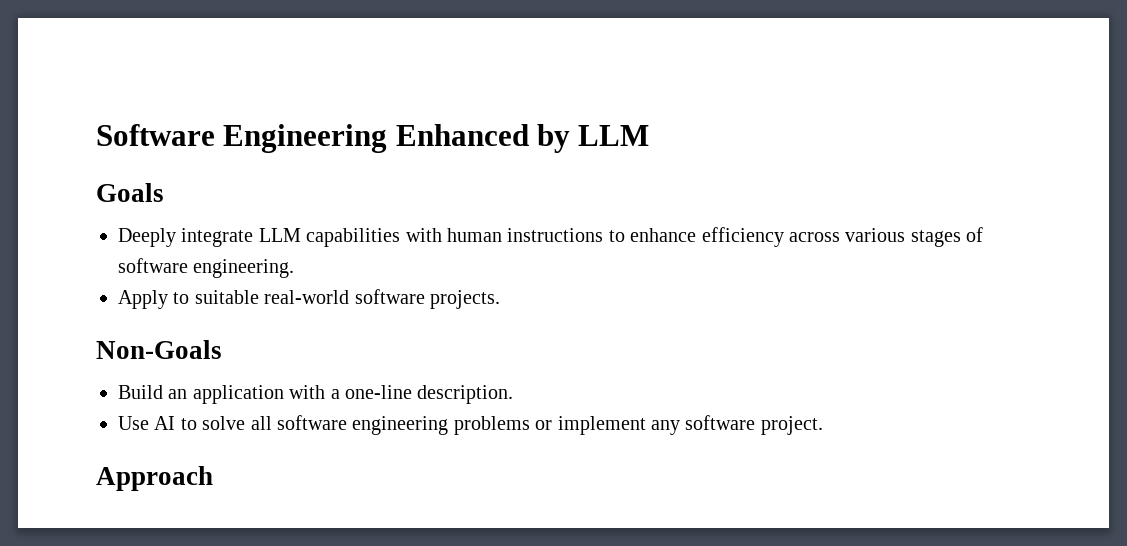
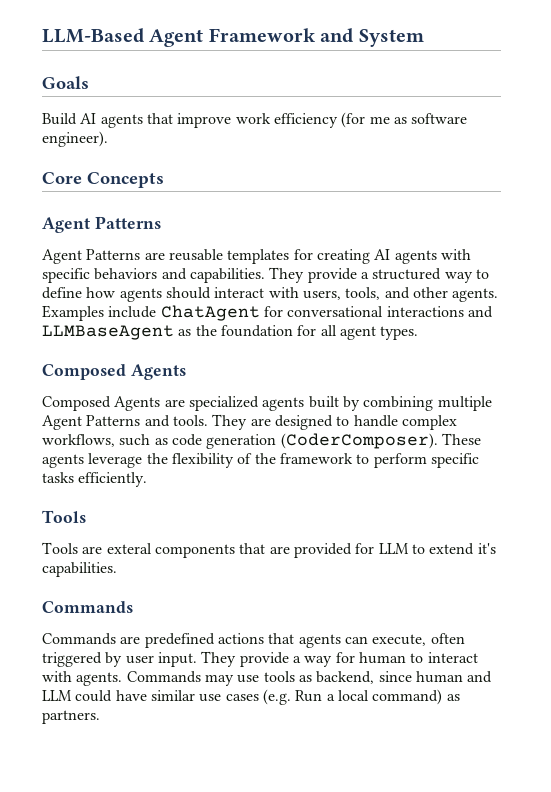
[96,124,650,153] [96,183,164,202] [118,227,984,247] [118,258,295,278] [118,289,500,309] [96,340,222,359] [118,385,514,404] [118,415,823,435] [96,466,213,491] Software Engineering Enhanced by LLM // Goals // Deeply integrate LLM capabilities with human instructions to enhance efficiency across various stages of software engineering. // Apply to suitable real-world software projects. // Non-Goals // Build an application with a one-line description. // Use AI to solve all software engineering problems or implement any software project. // Approach -> [42,28,424,47] [42,76,89,89] [42,112,468,128] [42,131,108,147] [42,172,164,188] [42,216,161,233] [42,249,471,264] [42,267,489,283] [42,287,499,302] [42,305,493,321] [42,325,419,340] [42,364,186,380] [42,396,492,411] [42,414,457,430] [42,433,481,449] [42,453,479,468] [42,472,148,487] [42,510,86,523] [42,542,496,558] [42,562,117,577] [42,601,133,613] [42,633,465,648] [42,651,478,667] [42,671,493,686] [42,689,460,705] [42,710,100,724] LLM-Based Agent Framework and System // Goals // Build AI agents that improve work efficiency (for me as software engineer). // Core Concepts // Agent Patterns // Agent Patterns are reusable templates for creating AI agents with specific behaviors and capabilities. They provide a structured way to define how agents should interact with users, tools, and other agents. Examples include ChatAgent for conversational interactions and LLMBaseAgent as the foundation for all agent types. // Composed Agents // Composed Agents are specialized agents built by combining multiple Agent Patterns and tools. They are designed to handle complex workflows, such as code generation (CoderComposer). These agents leverage the flexibility of the framework to perform specific tasks efficiently. // Tools // Tools are exteral components that are provided for LLM to extend it's capabilities. // Commands // Commands are predefined actions that agents can execute, often triggered by user input. They provide a way for human to interact with agents. Commands may use tools as backend, since human and LLM could have similar use cases (e.g. Run a local command) as partners.

